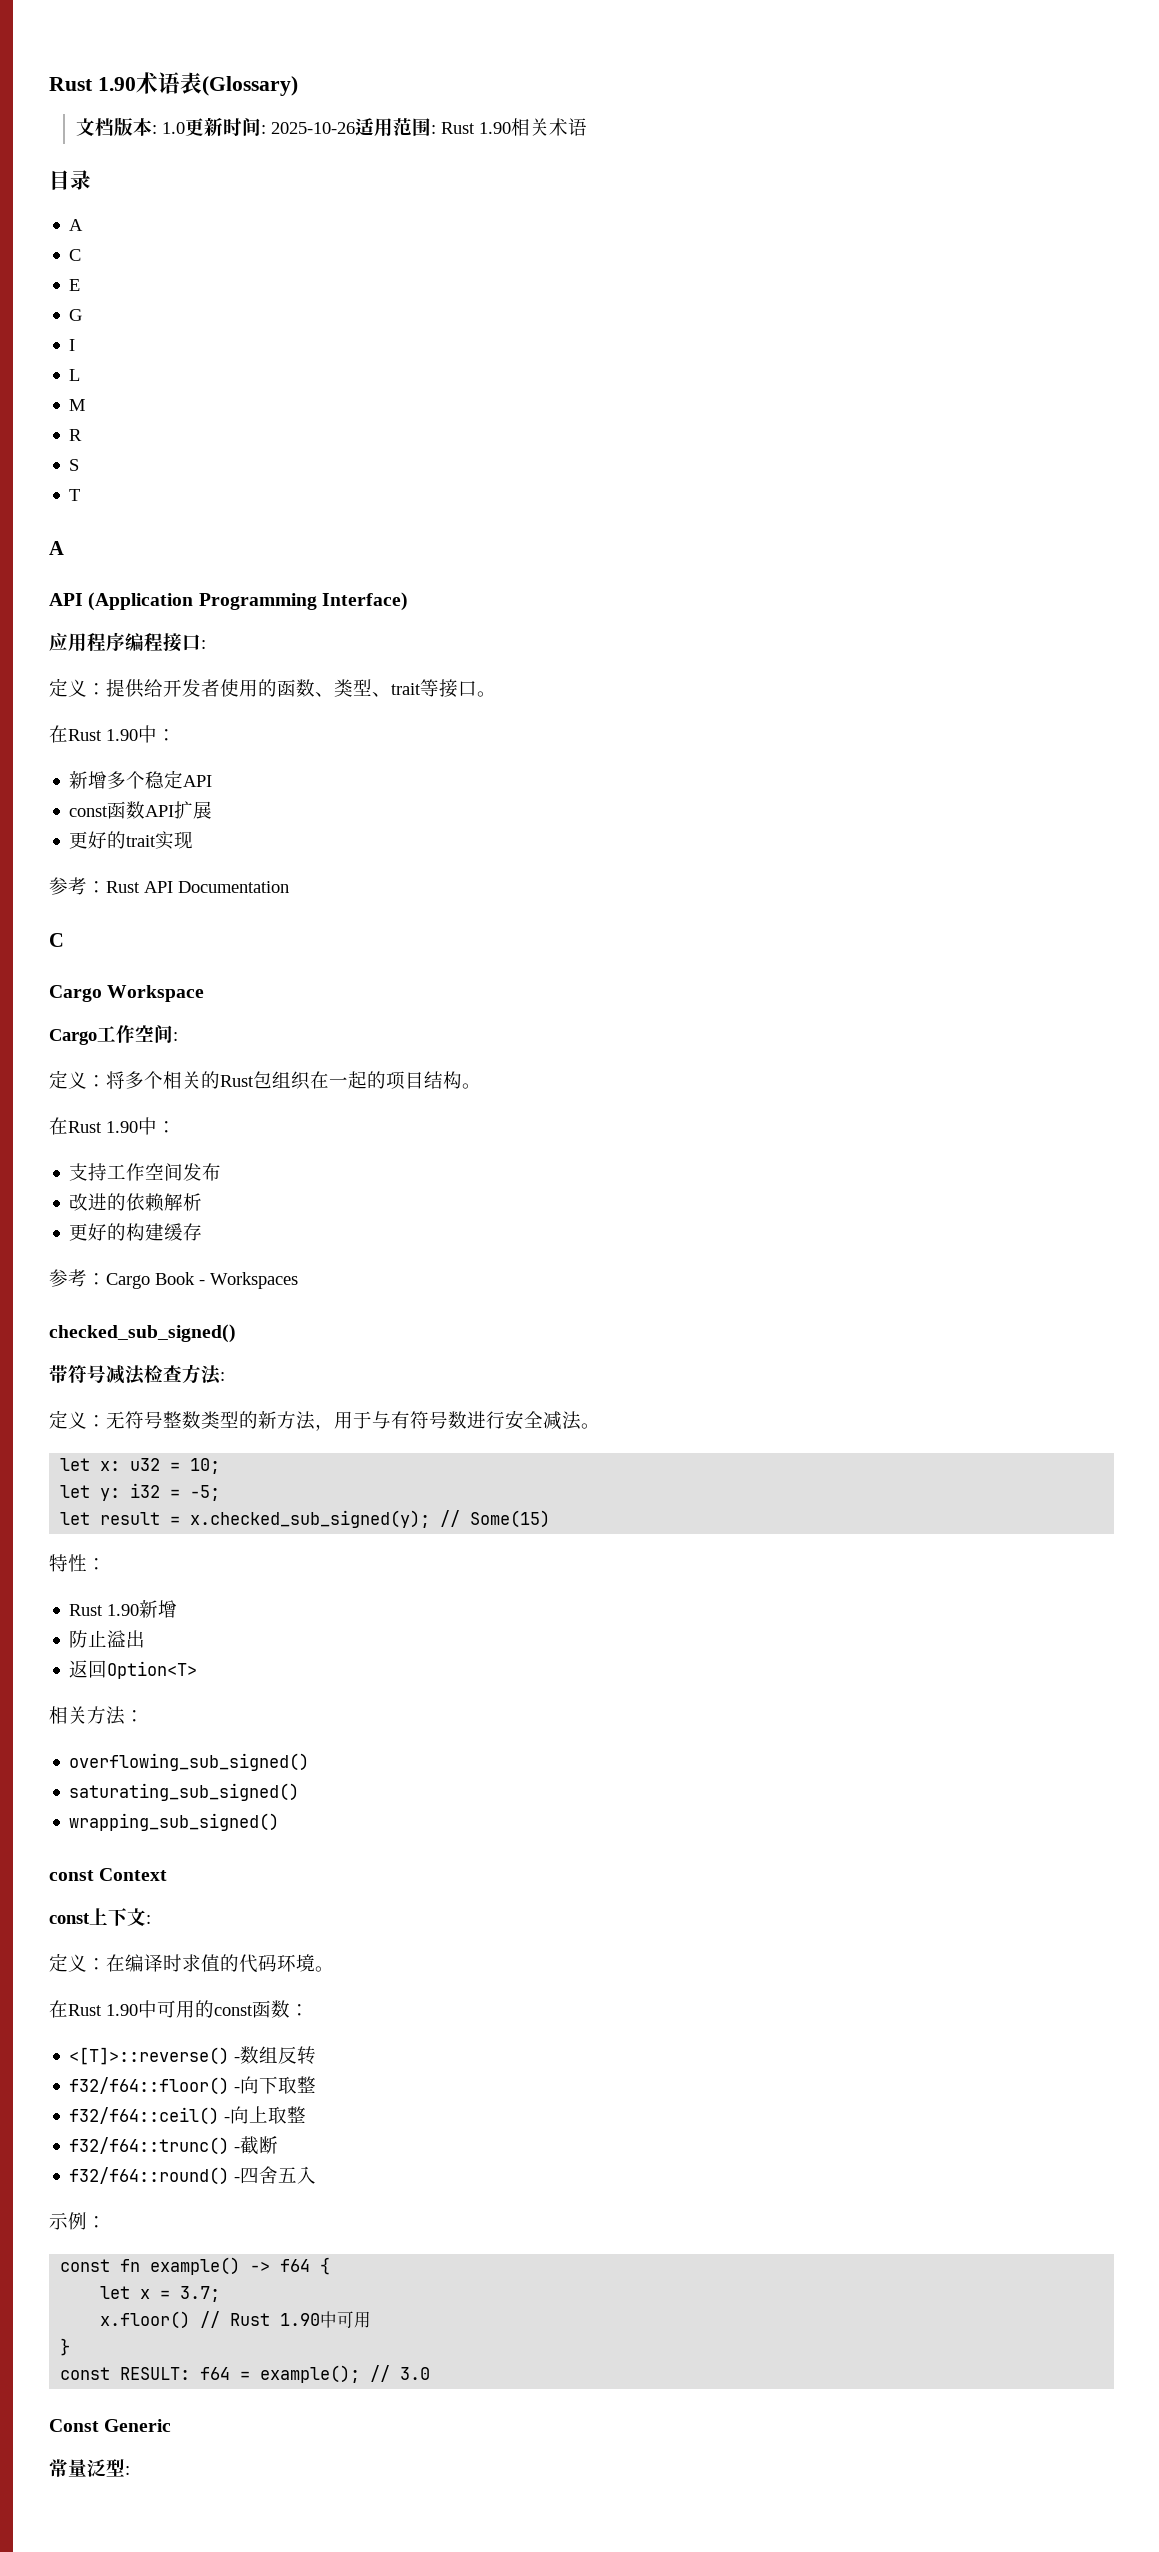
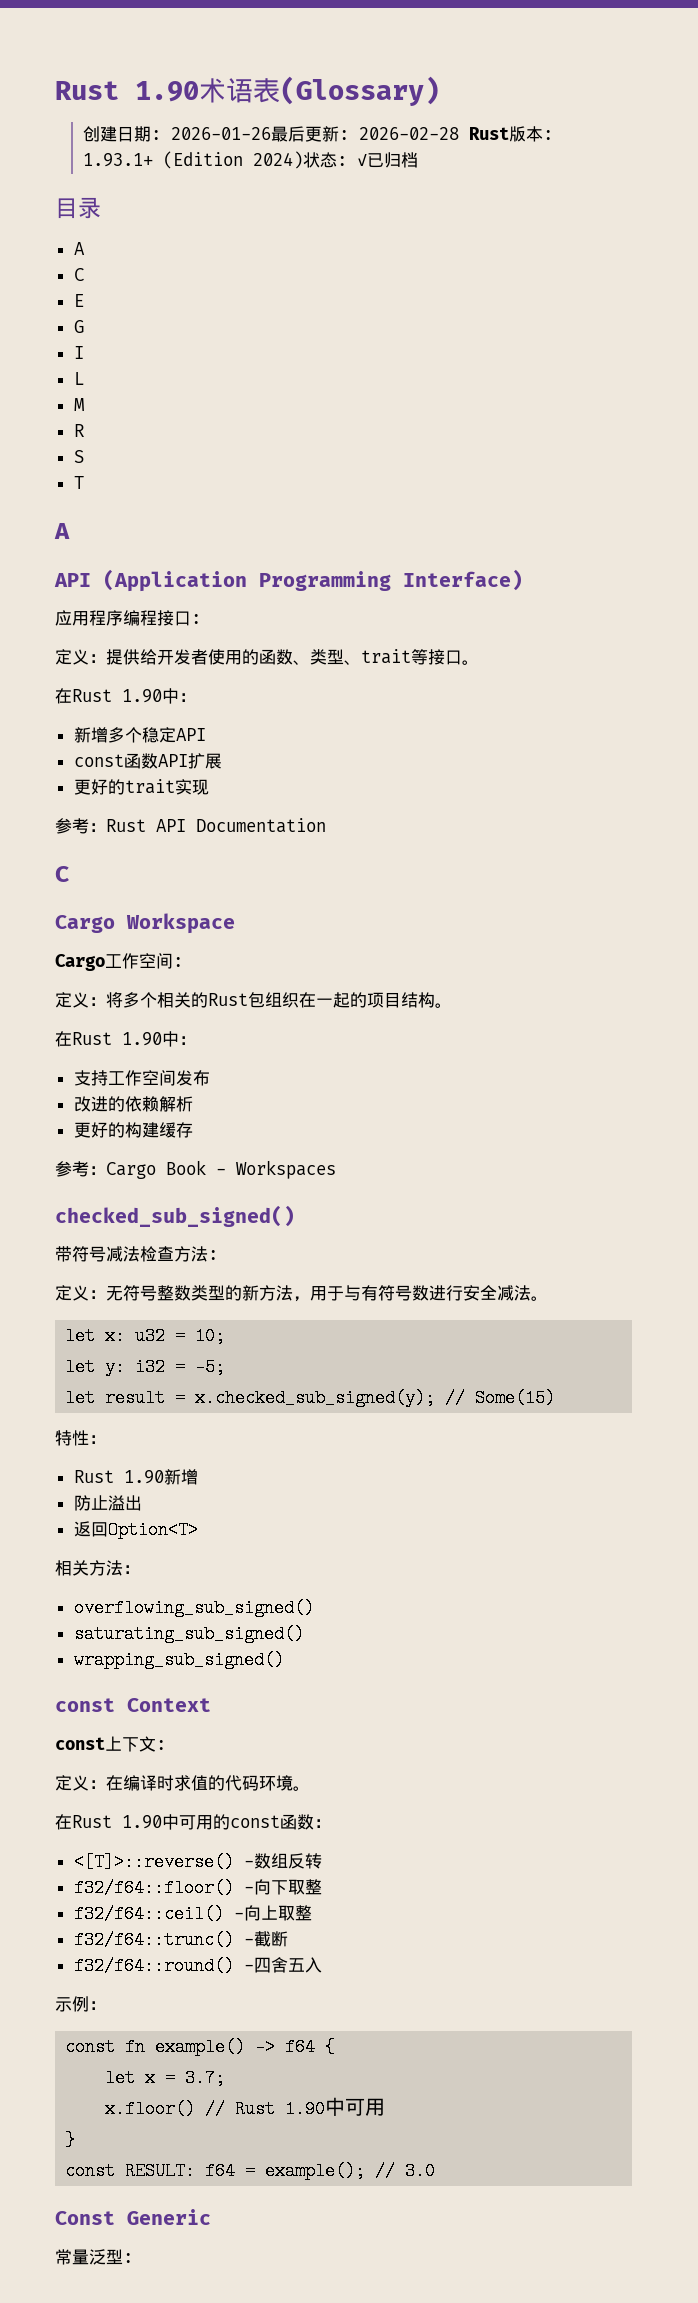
[75,117,587,137] 文档版本: 1.0更新时间: 2025-10-26适用范围: Rust 1.90相关术语 -> [82,126,553,142] [82,151,418,169] 创建日期: 2026-01-26最后更新: 2026-02-28 Rust版本: 1.93.1+ (Edition 2024)状态: ✓已归档

